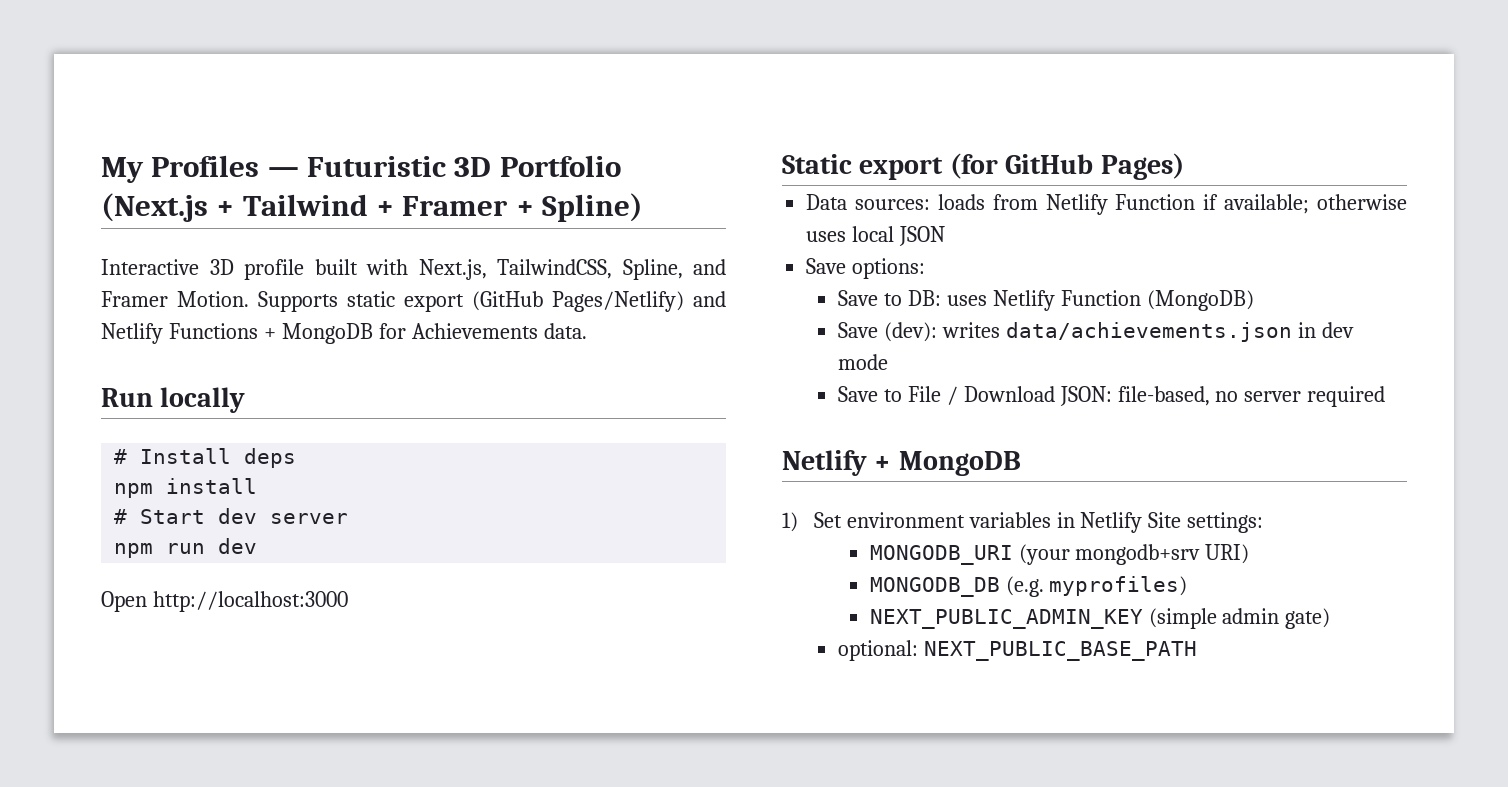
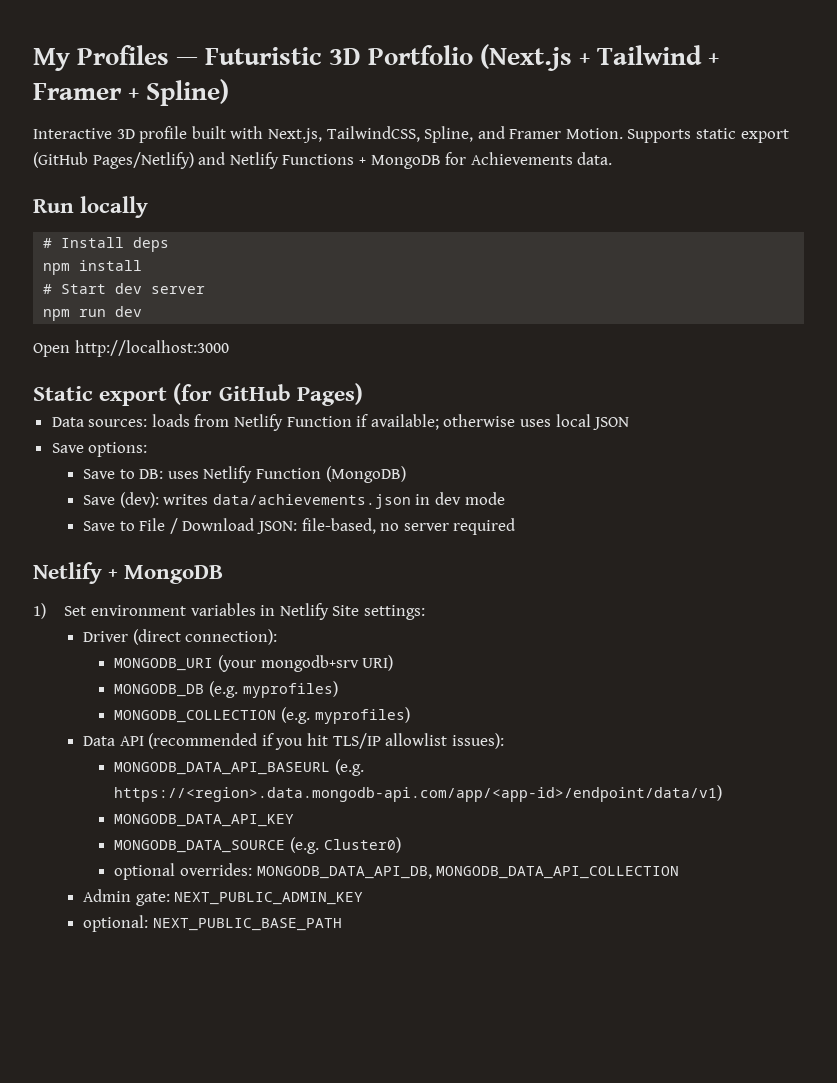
(1264, 522) none -> [83,629,278,645] // Driver (direct connection):
[869,608,1331,629] NEXT_PUBLIC_ADMIN_KEY (simple admin gate) -> [114,707,410,724] [83,733,504,750] [114,759,364,776] [114,785,723,802] [114,814,295,827] [114,837,401,854] [114,863,680,880] [83,889,364,906] MONGODB_COLLECTION (e.g. myprofiles) // Data API (recommended if you hit TLS/IP allowlist issues): // MONGODB_DATA_API_BASEURL (e.g. https://<region>.data.mongodb-api.com/app/<app-id>/endpoint/data/v1) // MONGODB_DATA_API_KEY // MONGODB_DATA_SOURCE (e.g. Cluster0) // optional overrides: MONGODB_DATA_API_DB, MONGODB_DATA_API_COLLECTION // Admin gate: NEXT_PUBLIC_ADMIN_KEY

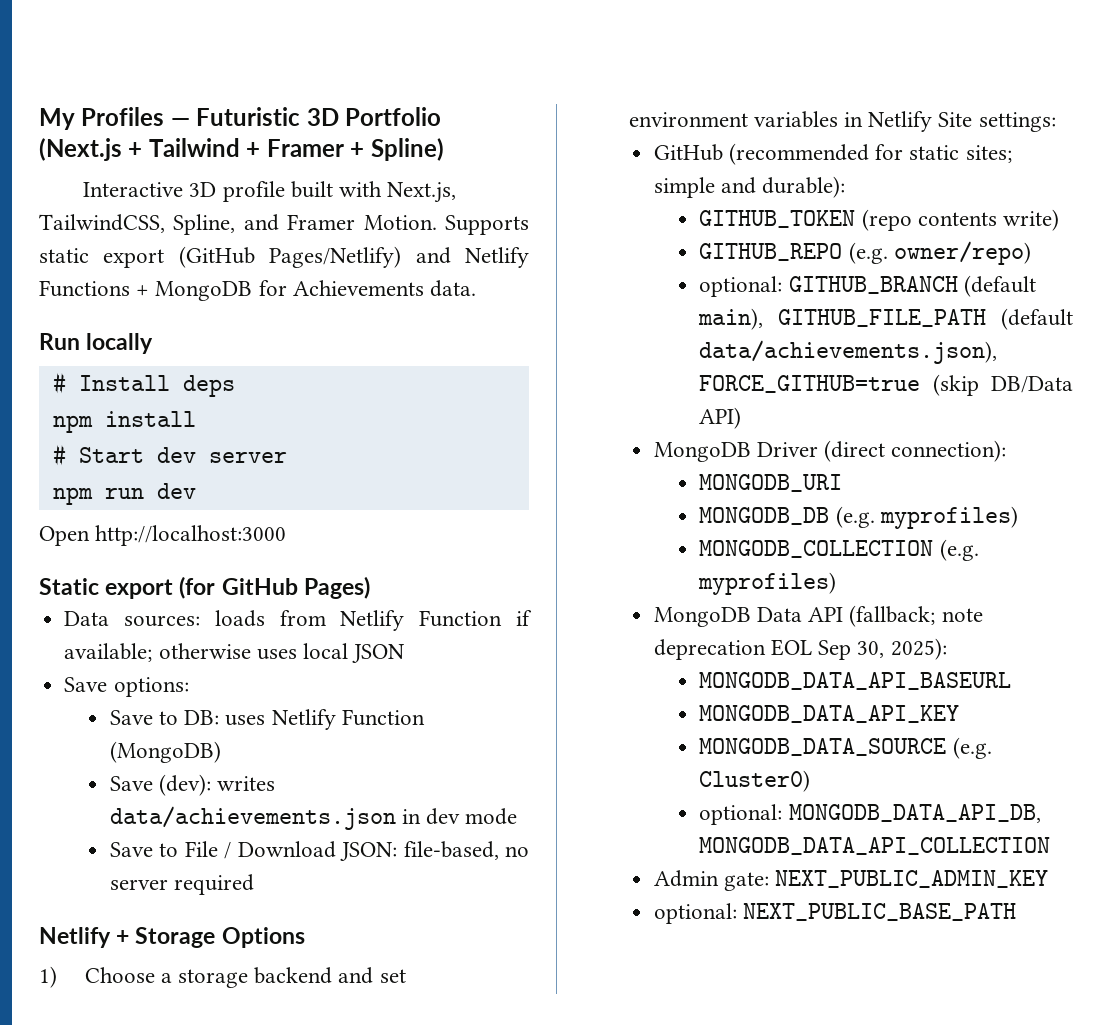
[124,565,224,584] MongoDB -> [135,927,305,948] Storage Options
[64,606,87,616] Set -> [84,967,406,988] Choose a storage backend and set
(425, 612) none -> [653,143,1012,165] [653,176,846,198] [699,209,1059,231] [699,241,1031,265] [699,275,1036,297] [698,308,1073,330] [699,340,998,364] [699,374,1073,396] [699,407,742,429] [653,442,751,462] GitHub (recommended for static sites; simple and durable): // GITHUB_TOKEN (repo contents write) // GITHUB_REPO (e.g. owner/repo) // optional: GITHUB_BRANCH (default main), GITHUB_FILE_PATH (default data/achievements.json), FORCE_GITHUB=true (skip DB/Data API) // MongoDB
[217,655,394,672] (your mongodb+srv URI) -> (843, 483) none
(410, 715) none -> [653,607,751,627] MongoDB
[148,733,504,750] (recommended if you hit TLS/IP allowlist issues): -> [849,605,983,627] [653,638,947,660] (fallback; note deprecation EOL Sep 30, 2025):
[334,759,364,776] [114,785,723,802] (e.g. https://<region>.data.mongodb-api.com/app/<app-id>/endpoint/data/v1) -> (1012, 681) none
[114,863,252,880] optional overrides: -> [699,804,783,825] optional:

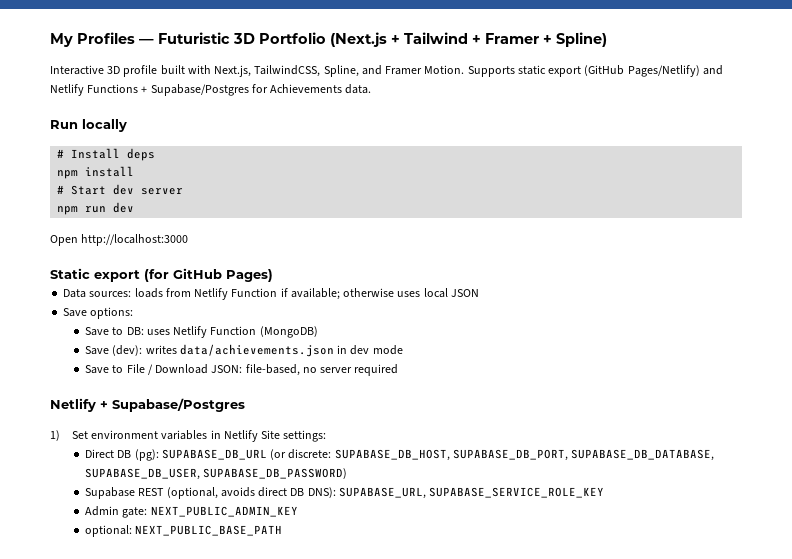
[155,281,253,301] MongoDB -> [150,84,249,96] Supabase/Postgres
[135,927,305,948] Storage Options -> [112,398,245,412] Supabase/Postgres
[84,967,406,988] Choose a storage backend and set -> [71,431,88,439] Set
[653,143,1012,165] [653,176,846,198] [699,209,1059,231] [699,241,1031,265] [699,275,1036,297] [698,308,1073,330] [699,340,998,364] [699,374,1073,396] [699,407,742,429] [653,440,1007,462] [699,474,843,492] [699,506,1018,529] [699,539,979,561] [698,572,837,595] [653,605,983,627] [653,638,947,660] [699,672,1012,690] [699,705,960,723] [699,737,992,759] [699,770,811,792] [699,804,1041,825] [699,837,1051,855] GitHub (recommended for static sites; simple and durable): // GITHUB_TOKEN (repo contents write) // GITHUB_REPO (e.g. owner/repo) // optional: GITHUB_BRANCH (default main), GITHUB_FILE_PATH (default data/achievements.json), FORCE_GITHUB=true (skip DB/Data API) // MongoDB Driver (direct connection): // MONGODB_URI // MONGODB_DB (e.g. myprofiles) // MONGODB_COLLECTION (e.g. myprofiles) // MongoDB Data API (fallback; note deprecation EOL Sep 30, 2025): // MONGODB_DATA_API_BASEURL // MONGODB_DATA_API_KEY // MONGODB_DATA_SOURCE (e.g. Cluster0) // optional: MONGODB_DATA_API_DB, MONGODB_DATA_API_COLLECTION -> [85,449,715,461] [85,468,348,480] [85,487,605,499] Direct DB (pg): SUPABASE_DB_URL (or discrete: SUPABASE_DB_HOST, SUPABASE_DB_PORT, SUPABASE_DB_DATABASE, SUPABASE_DB_USER, SUPABASE_DB_PASSWORD) // Supabase REST (optional, avoids direct DB DNS): SUPABASE_URL, SUPABASE_SERVICE_ROLE_KEY

